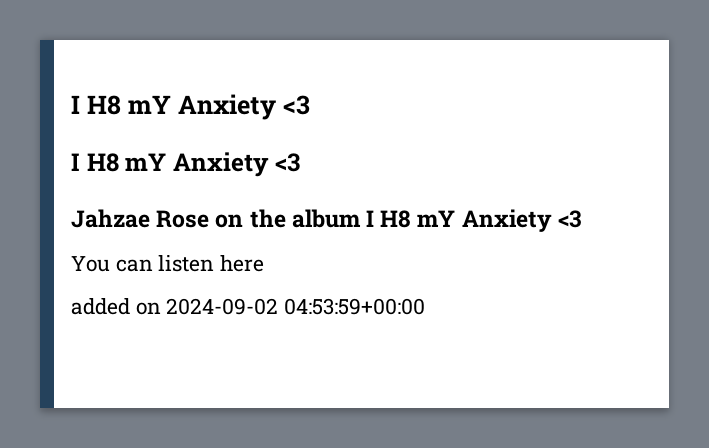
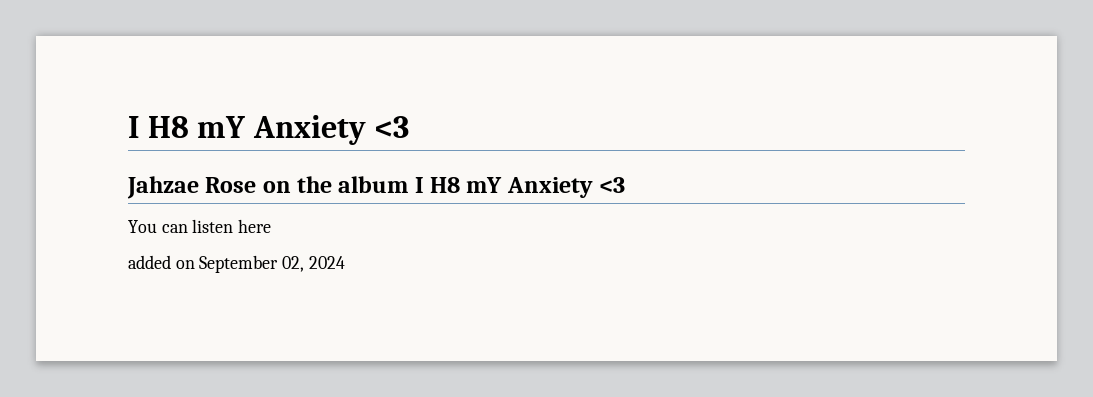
[71,94,310,120] [71,152,301,177] I H8 mY Anxiety <3 // I H8 mY Anxiety <3 -> [128,115,410,145] I H8 mY Anxiety <3
[166,298,426,315] 2024-09-02 04:53:59+00:00 -> [199,255,345,273] September 02, 2024

